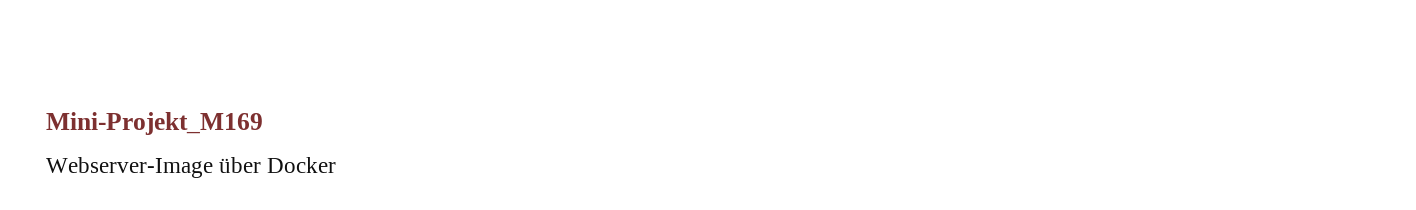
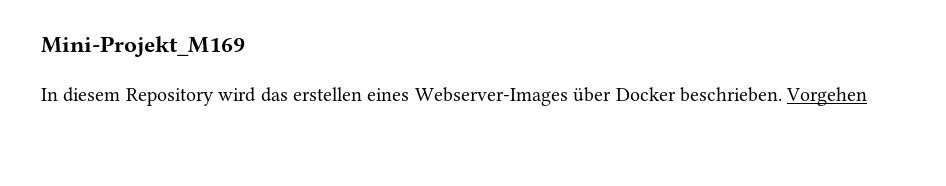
[46,157,337,178] Webserver-Image über Docker -> [41,87,868,106] In diesem Repository wird das erstellen eines Webserver-Images über Docker beschrieben. Vorgehen

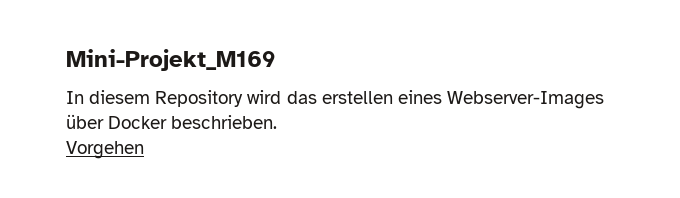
(782, 94) none -> (278, 122) //

